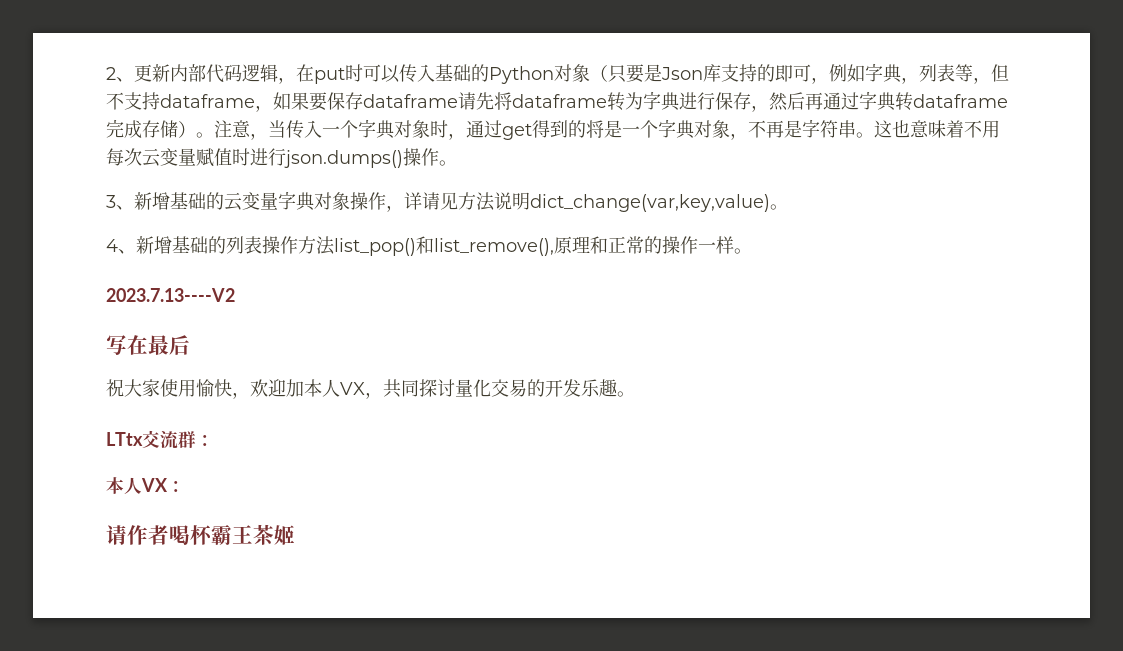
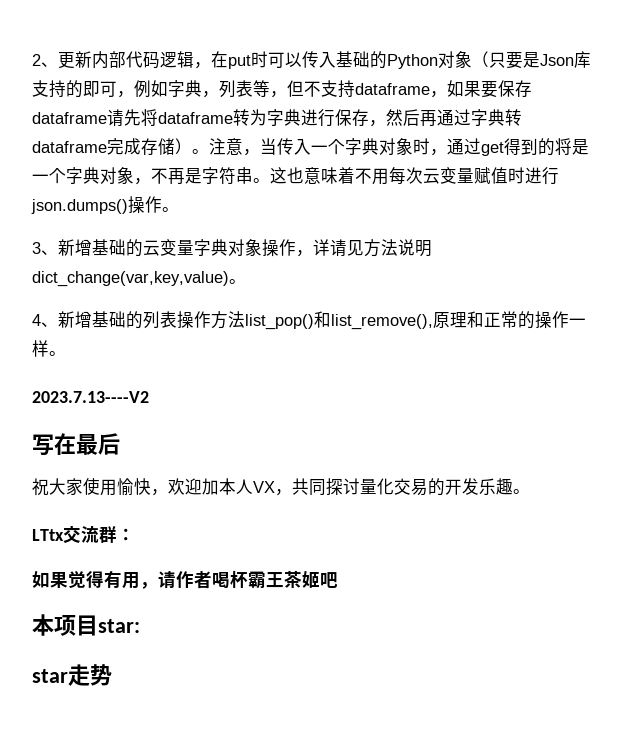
[106,477,185,494] 本人VX： // -> [32,571,158,589] 如果觉得有用，
(295, 535) none -> [320,572,338,588] [32,614,140,636] [32,664,112,686] 吧 // 本项目star: // star走势

